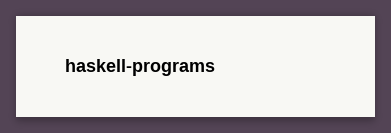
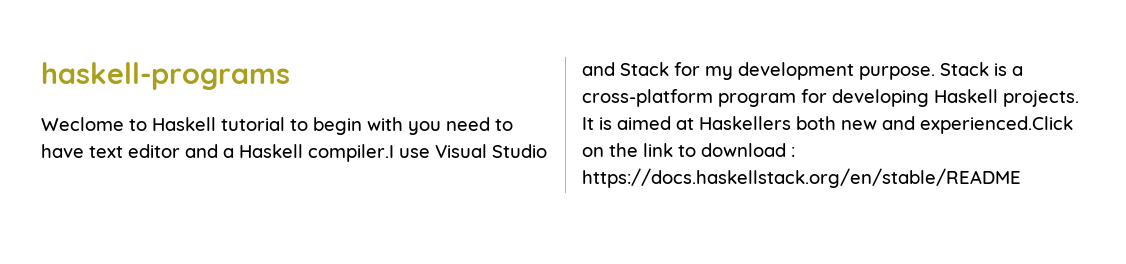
(215, 67) none -> [41,117,513,135] [41,144,547,162] [582,62,1023,80] [582,89,1079,107] [582,116,1073,134] [582,143,795,157] [582,168,1021,188] // Weclome to Haskell tutorial to begin with you need to have text editor and a Haskell compiler.I use Visual Studio and Stack for my development purpose. Stack is a cross-platform program for developing Haskell projects. It is aimed at Haskellers both new and experienced.Click on the link to download : https://docs.haskellstack.org/en/stable/README

